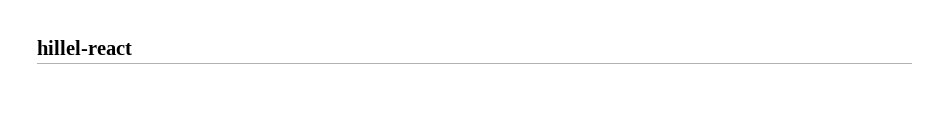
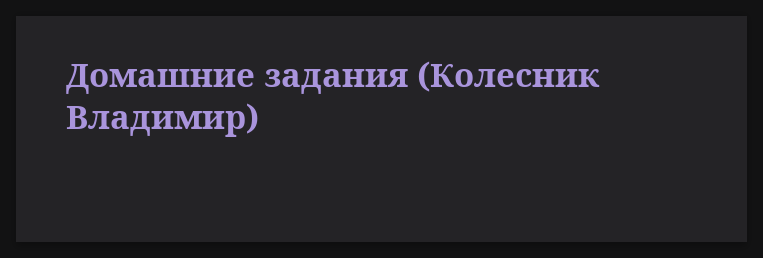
[37,40,132,55] hillel-react -> [66,61,600,94] [66,103,259,137] Домашние задания (Колесник Владимир)

